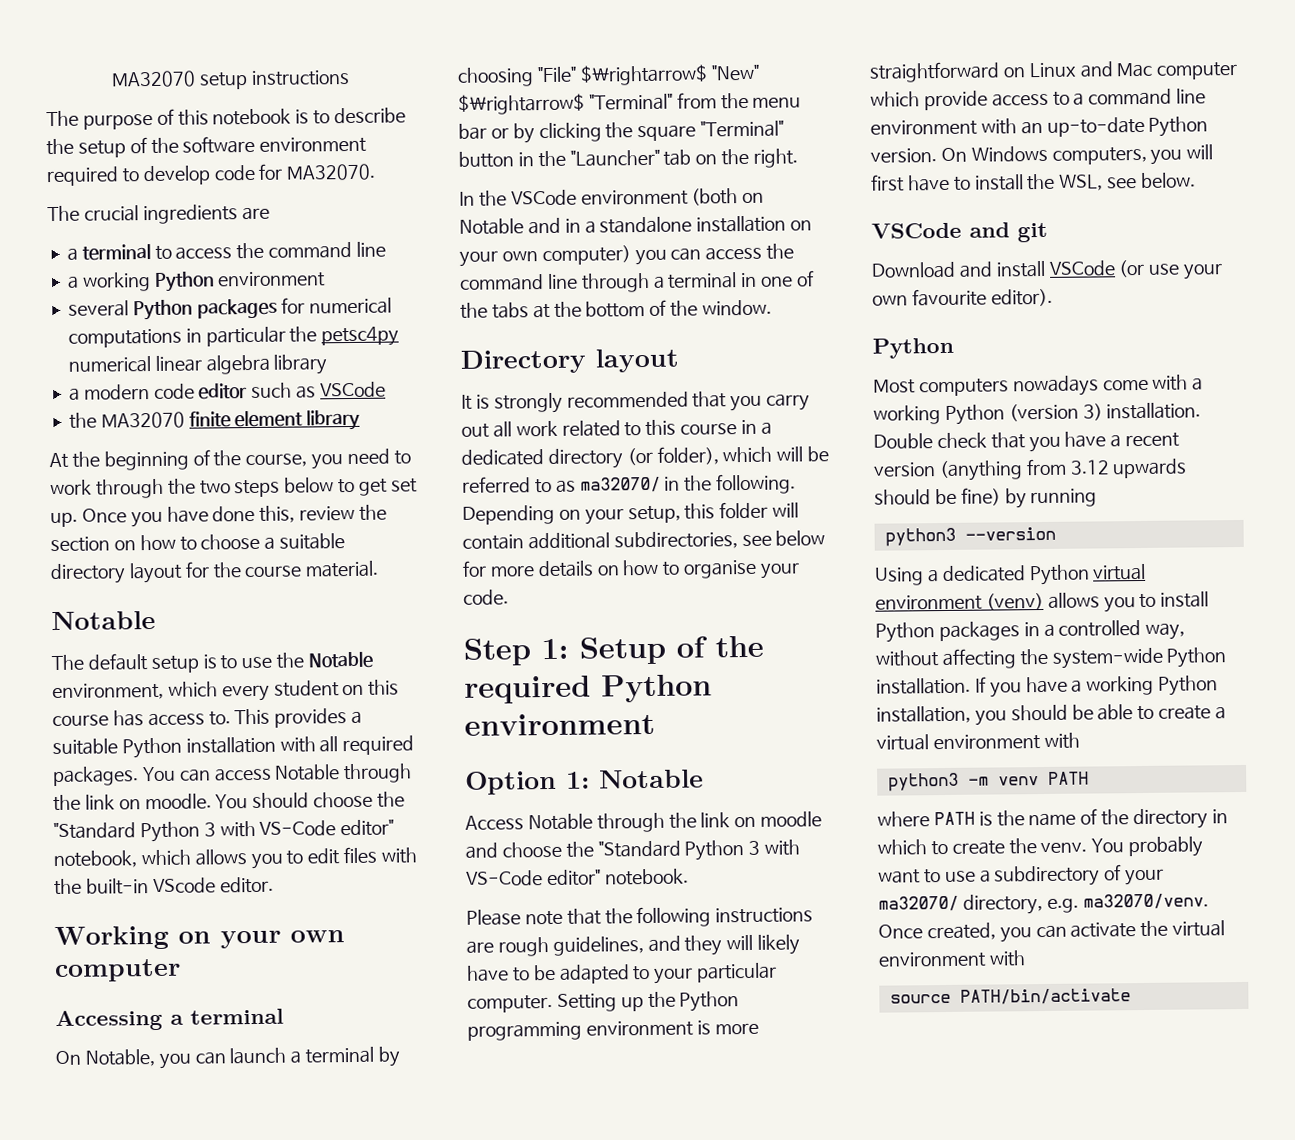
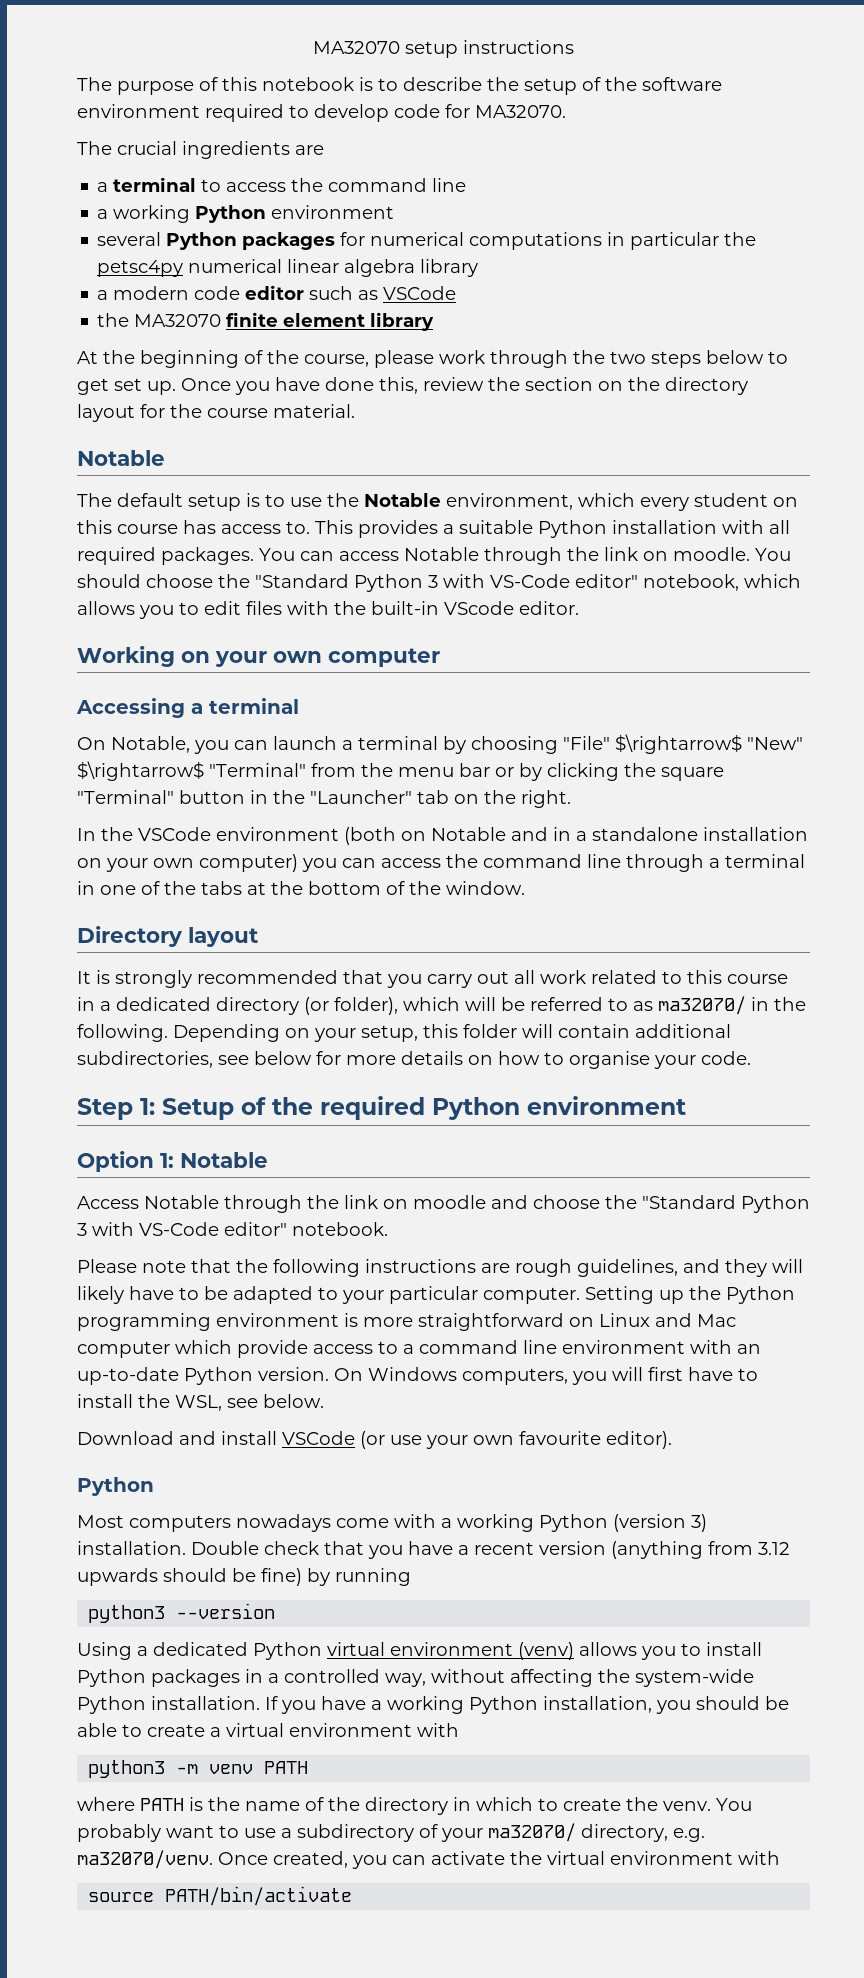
[311,448,411,470] you need to -> [374,350,434,368] please
[139,533,346,551] how to choose a suitable -> [628,377,660,391] the
[871,222,1048,243] // VSCode and git -> (324, 1401) none

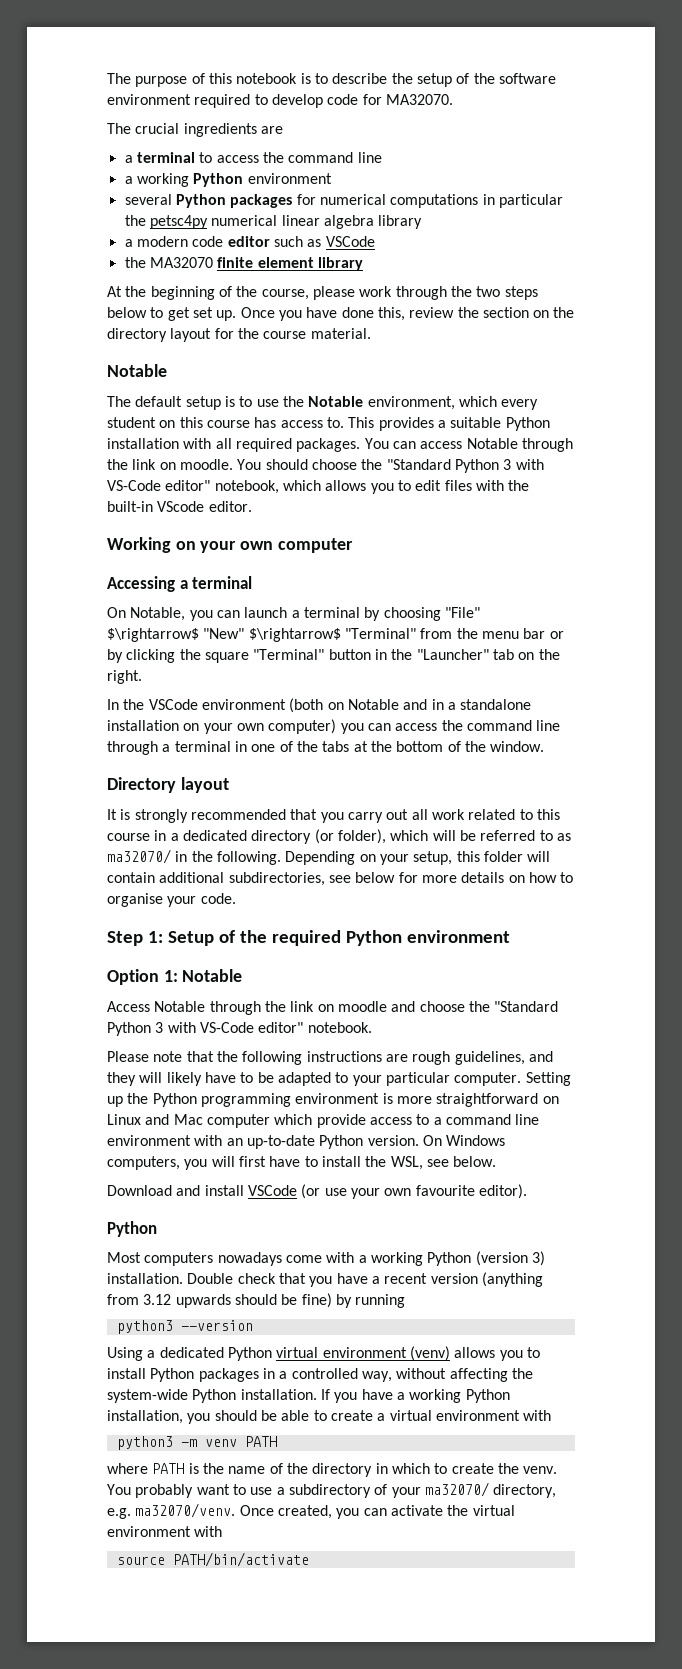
[313,40,574,58] MA32070 setup instructions // -> (107, 78) none

